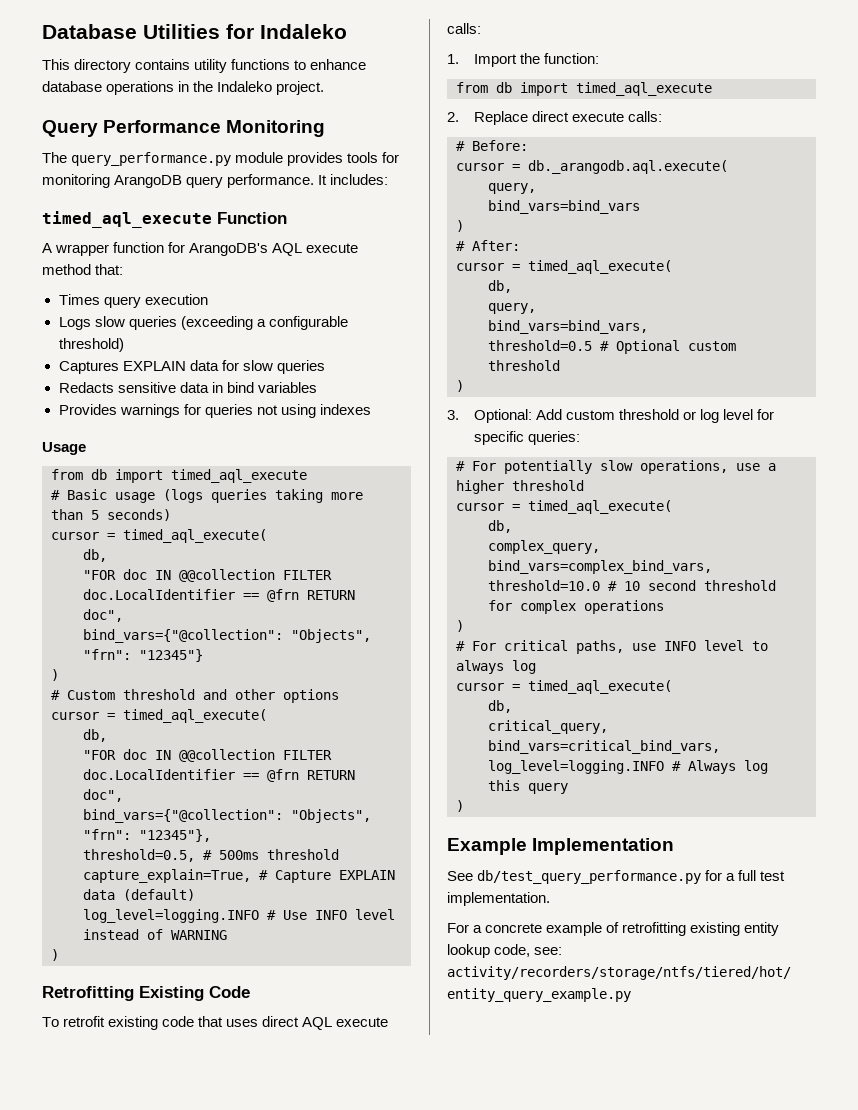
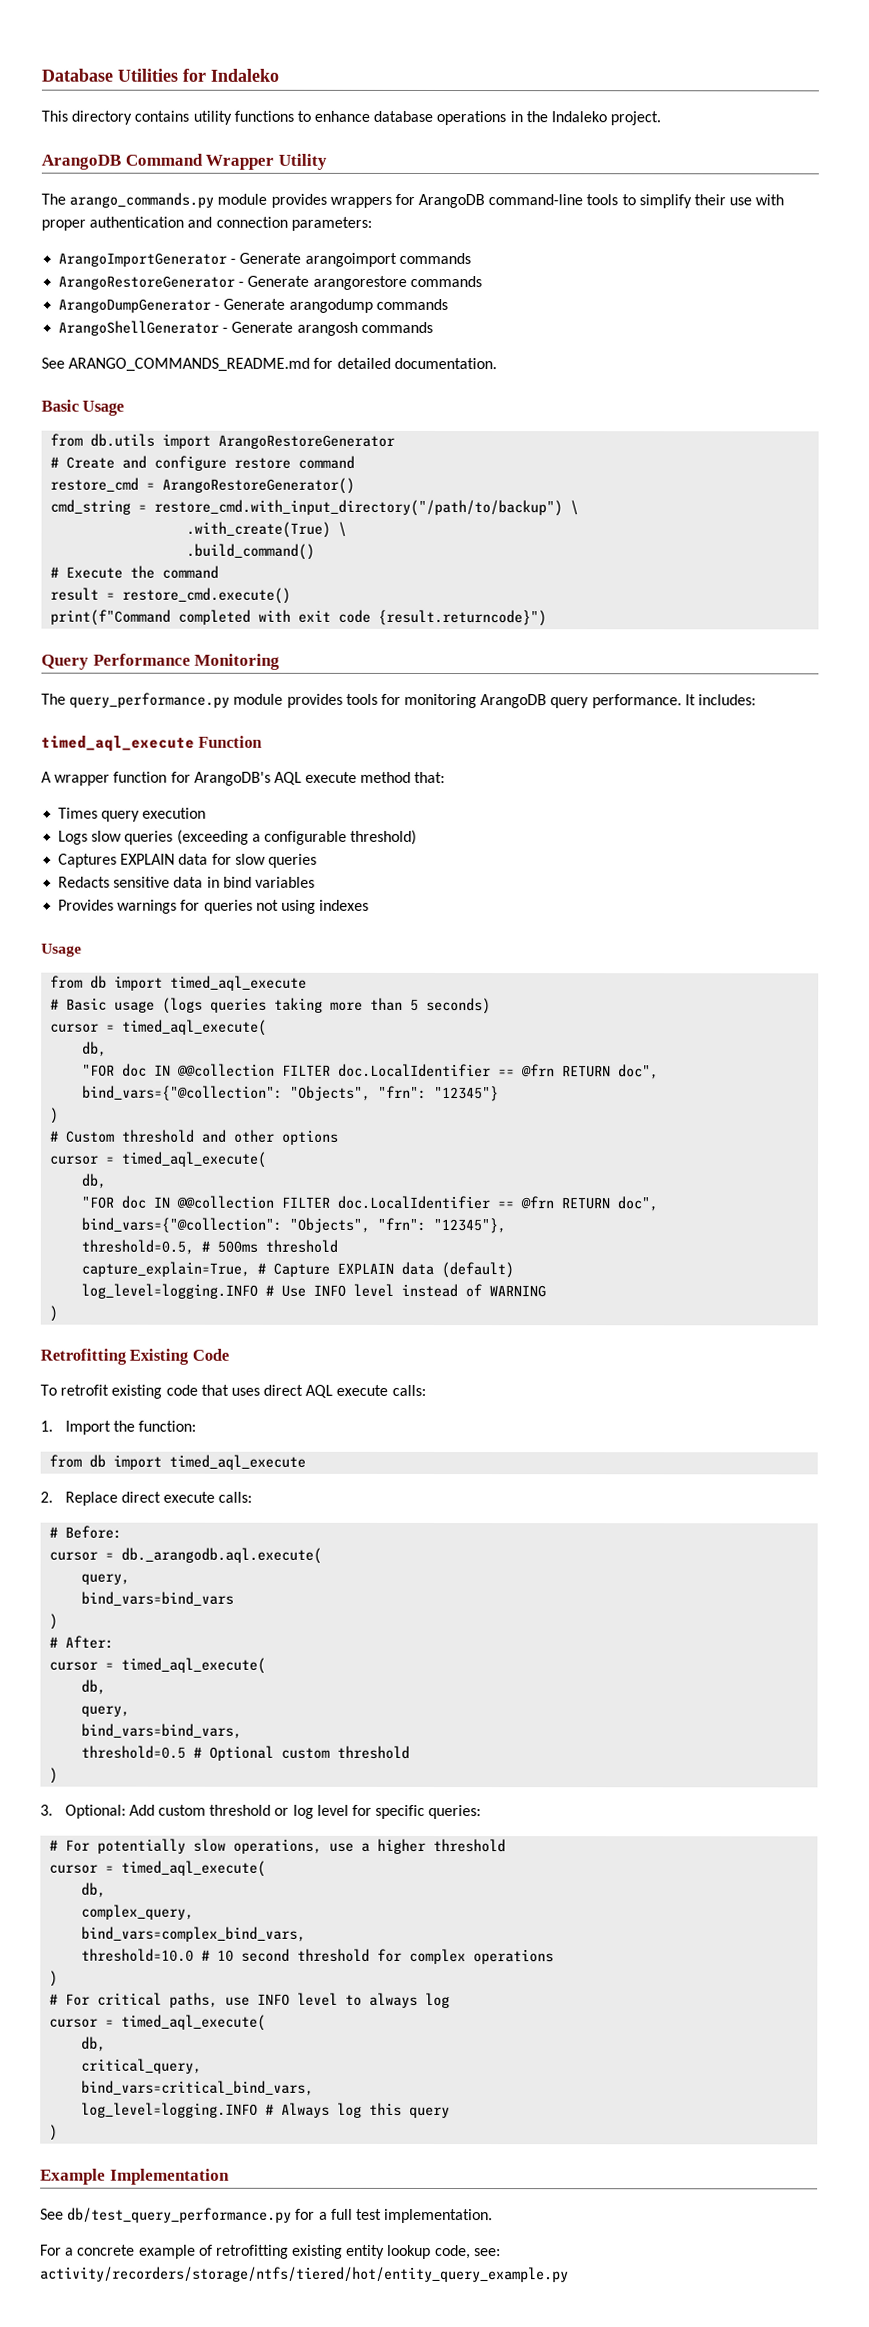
(325, 88) none -> [41,153,327,170] [41,192,785,209] [41,216,372,231] [58,252,471,267] [58,275,482,290] [58,298,448,313] [58,320,433,336] [41,357,497,372] [41,399,125,416] [50,433,396,449] [50,455,356,471] [50,477,356,494] [50,499,580,517] [186,521,348,538] [186,543,316,560] [50,565,220,579] [50,587,292,604] [50,609,548,627] // ArangoDB Command Wrapper Utility // The arango_commands.py module provides wrappers for ArangoDB command-line tools to simplify their use with proper authentication and connection parameters: // ArangoImportGenerator - Generate arangoimport commands // ArangoRestoreGenerator - Generate arangorestore commands // ArangoDumpGenerator - Generate arangodump commands // ArangoShellGenerator - Generate arangosh commands // See ARANGO_COMMANDS_README.md for detailed documentation. // Basic Usage // from db.utils import ArangoRestoreGenerator // # Create and configure restore command // restore_cmd = ArangoRestoreGenerator() // cmd_string = restore_cmd.with_input_directory("/path/to/backup") \ // .with_create(True) \ // .build_command() // # Execute the command // result = restore_cmd.execute() // print(f"Command completed with exit code {result.returncode}")

